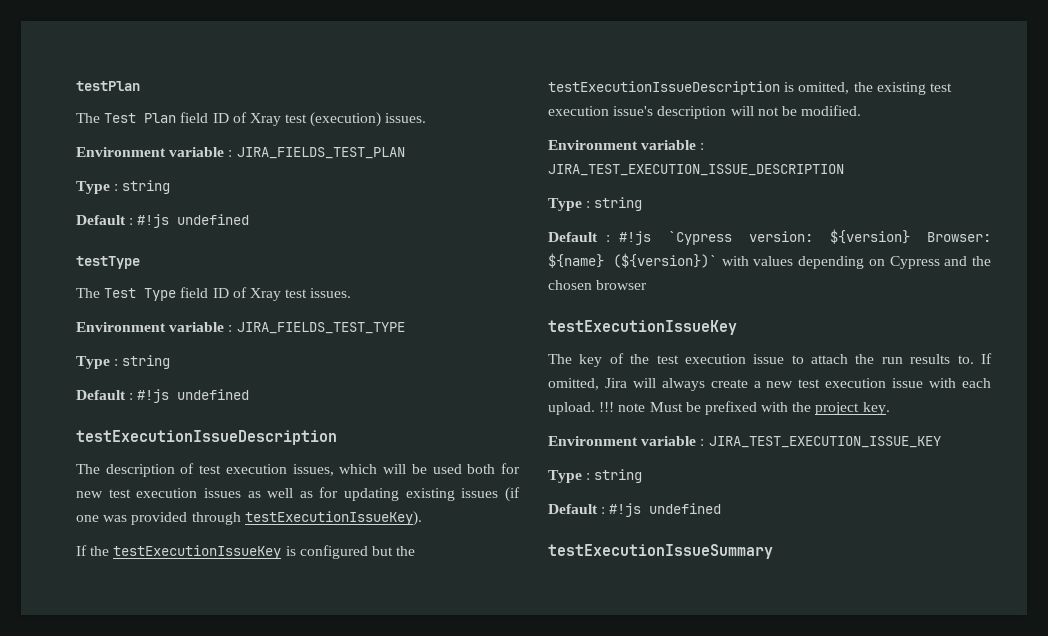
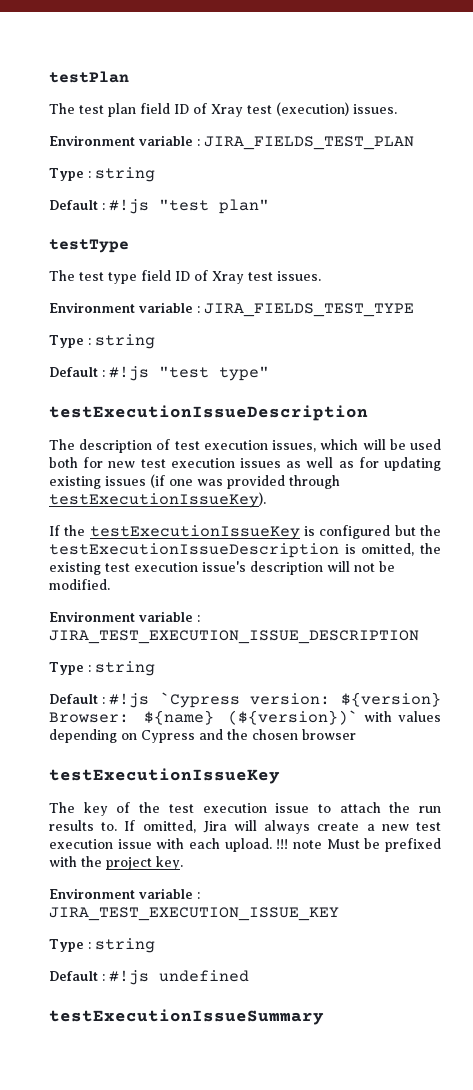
[104,113,177,123] Test Plan -> [79,103,136,117] test plan
[177,214,250,225] undefined -> [159,199,269,214] "test plan"
[104,288,177,301] Test Type -> [79,272,137,284] test type
[177,389,250,400] undefined -> [159,366,269,381] "test type"

